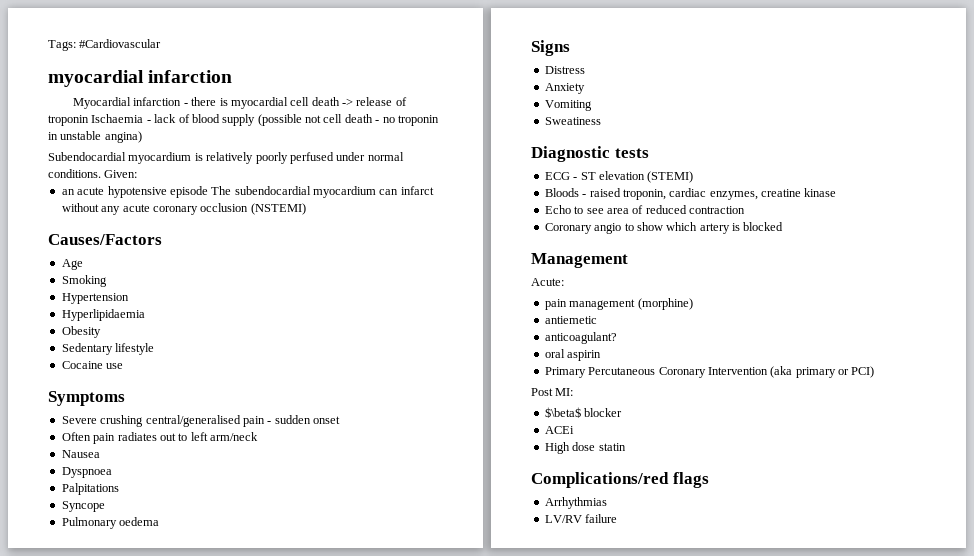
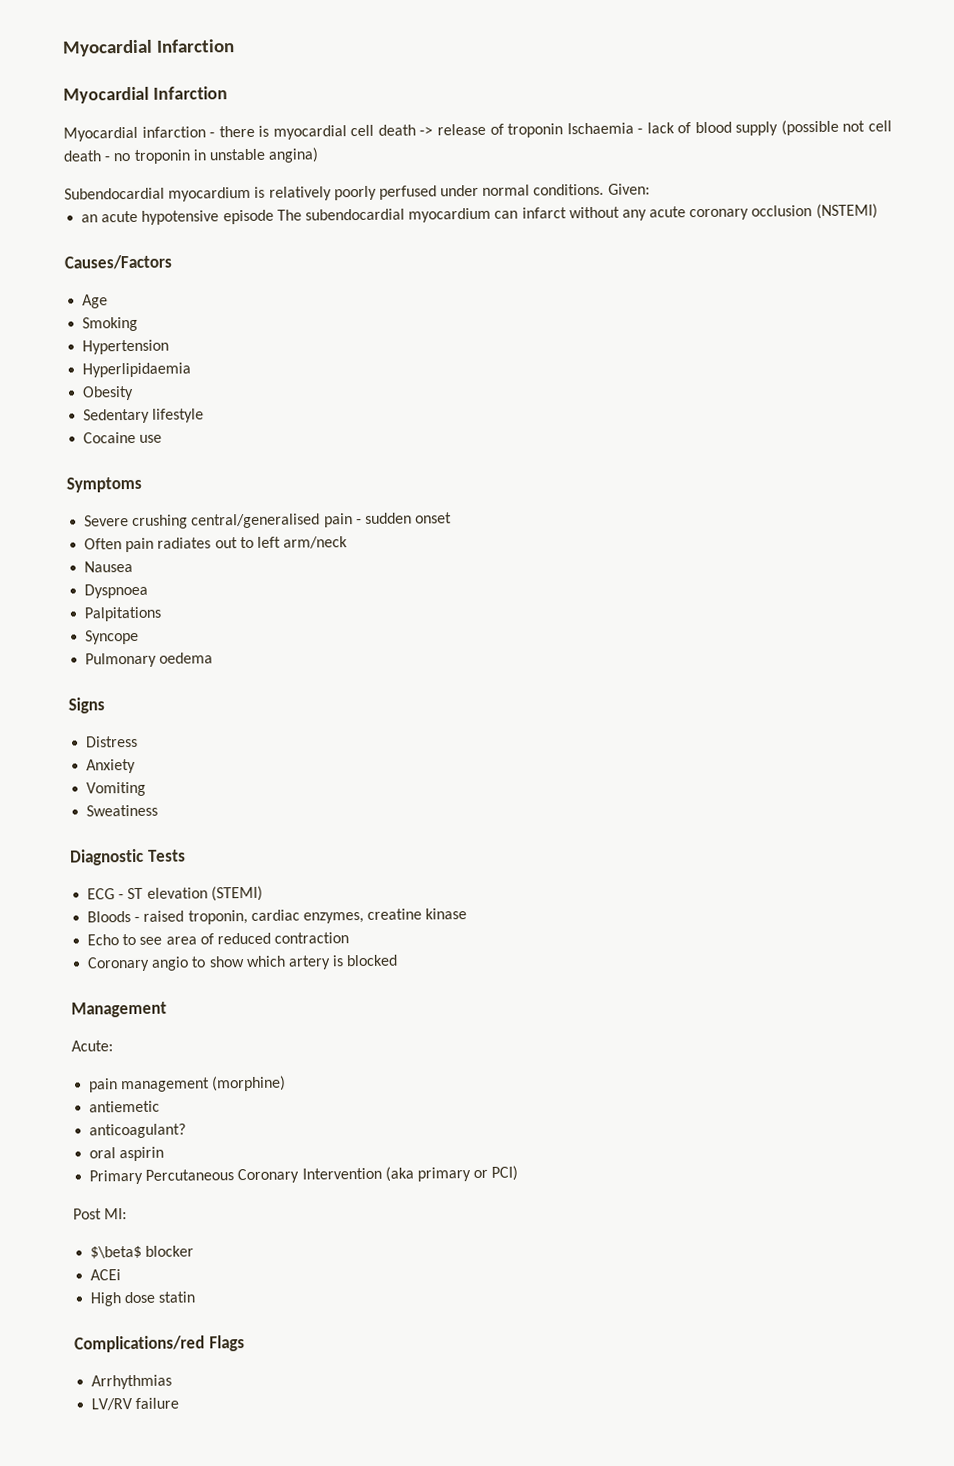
[48,39,162,51] [48,70,233,87] Tags: #Cardiovascular // myocardial infarction -> [62,39,236,57] [63,86,228,104] Myocardial Infarction // Myocardial Infarction
[614,148,649,158] tests -> [147,849,186,862] Tests
[672,472,709,488] flags -> [208,1335,245,1352] Flags

